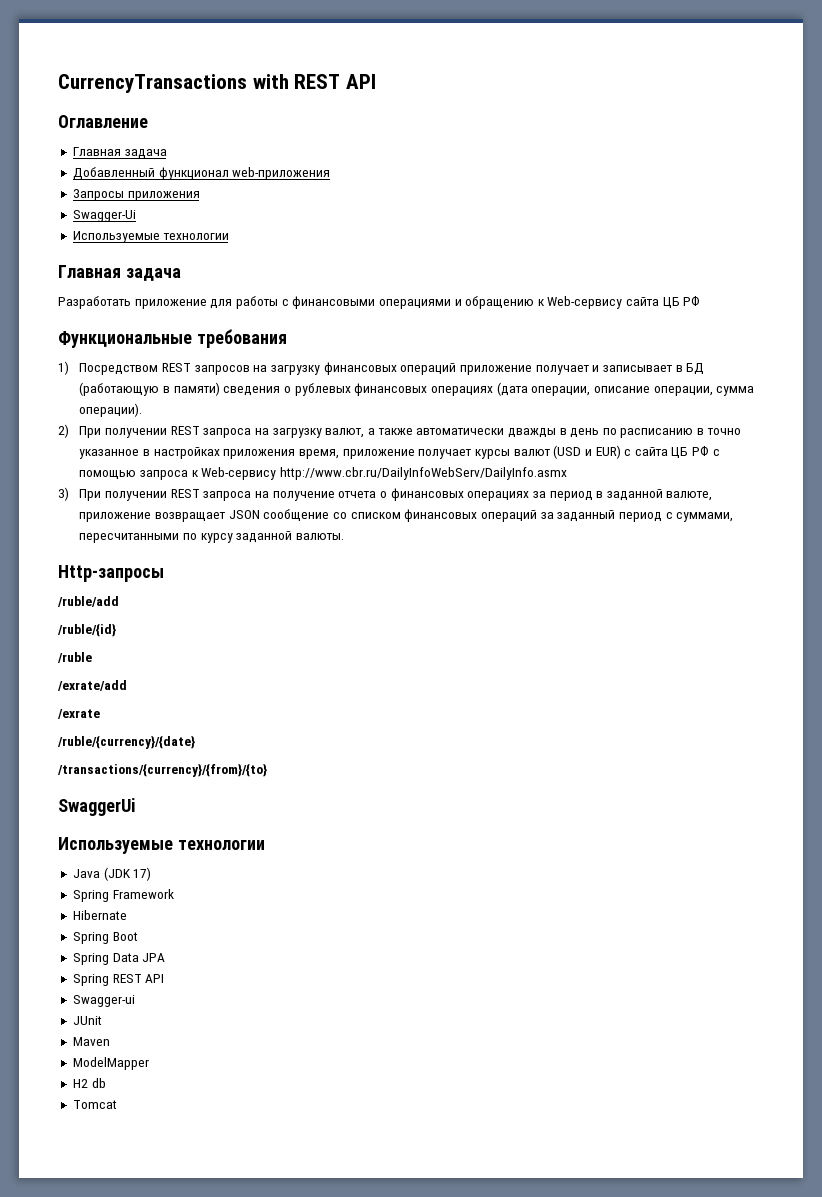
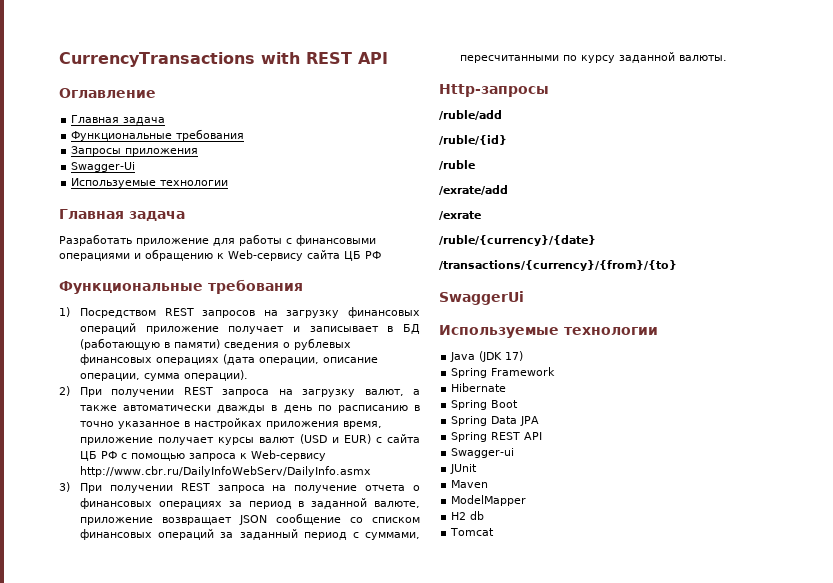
[72,167,331,180] Добавленный функционал web-приложения -> [71,129,245,141] Функциональные требования

